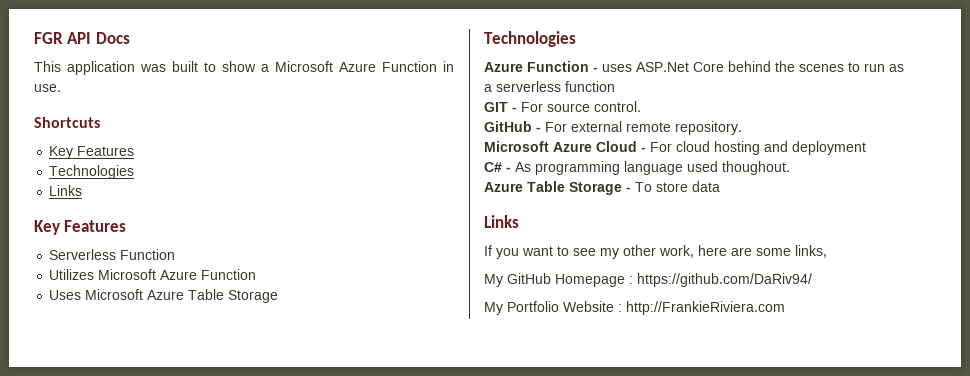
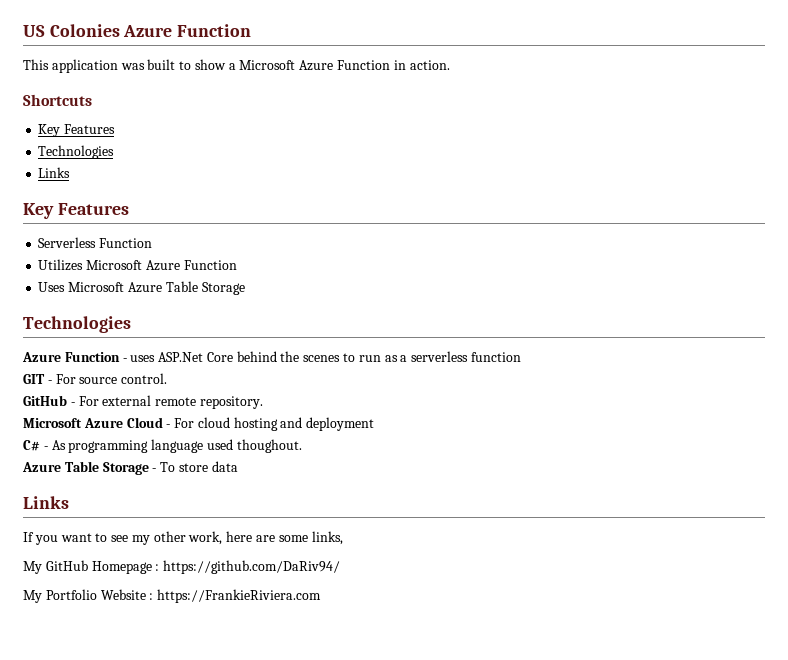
[34,32,130,44] FGR API Docs -> [23,24,252,37] US Colonies Azure Function
[34,84,61,92] use. -> [409,60,450,70] action.
[626,301,785,315] http://FrankieRiviera.com -> [157,589,322,603] https://FrankieRiviera.com

